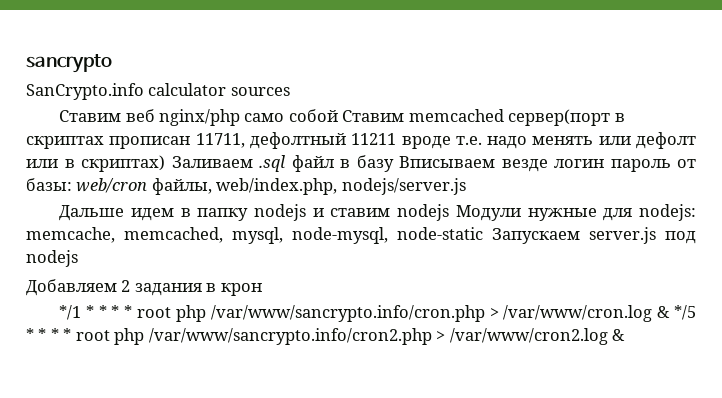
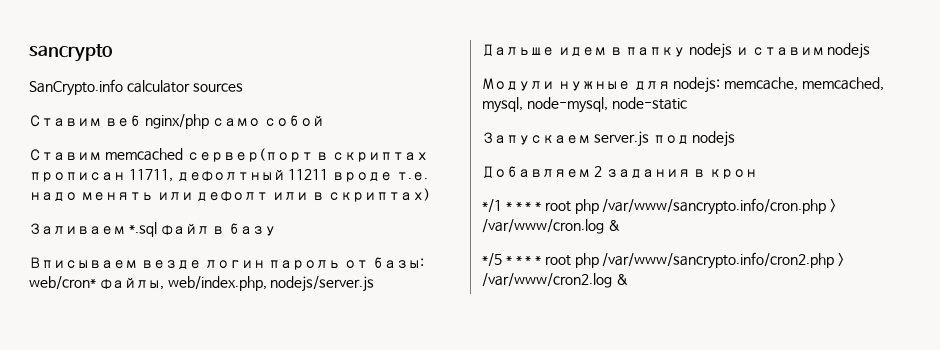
(338, 115) none -> (325, 121) //
[171,155,285,172] Заливаем .sql -> [29,222,157,237] // Заливаем *.sql
(394, 163) none -> (277, 229) //
[76,178,148,193] web/cron -> [29,276,96,290] web/cron*
(450, 212) none -> (871, 51) //
(483, 233) none -> (687, 103) //
(671, 312) none -> (620, 225) //

